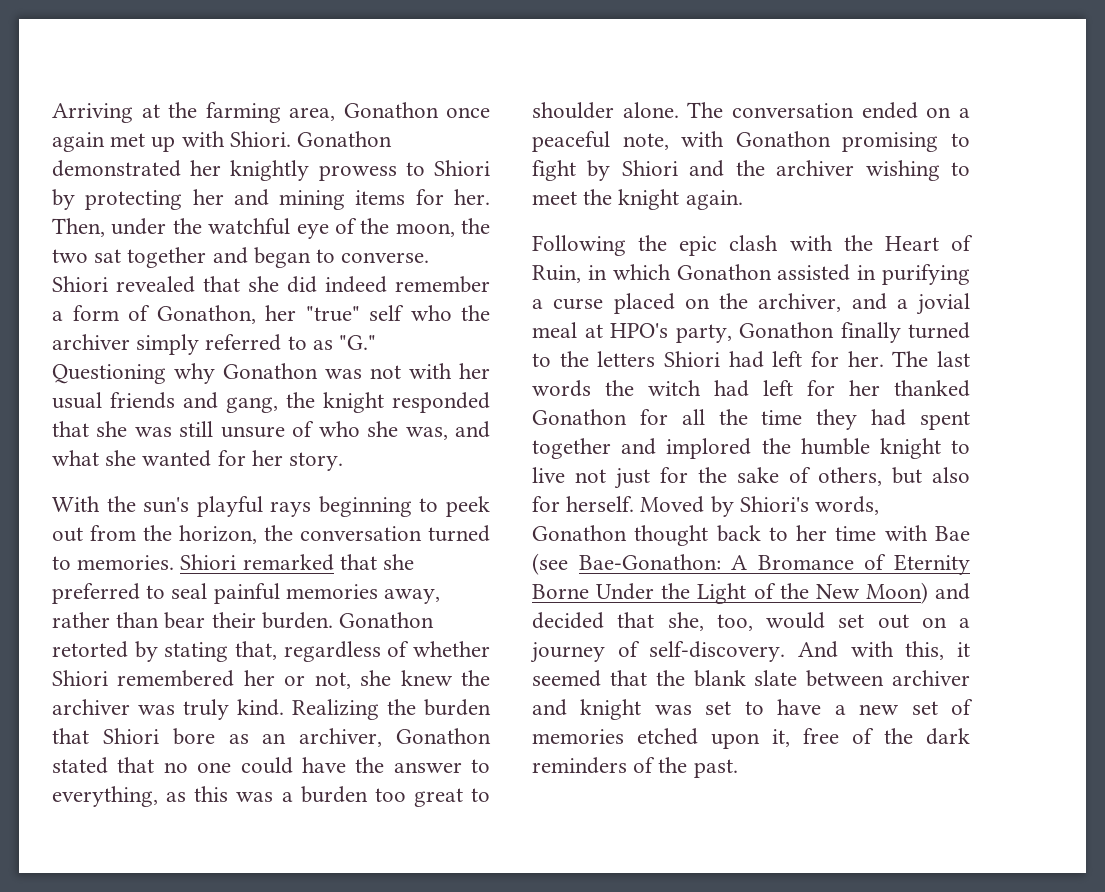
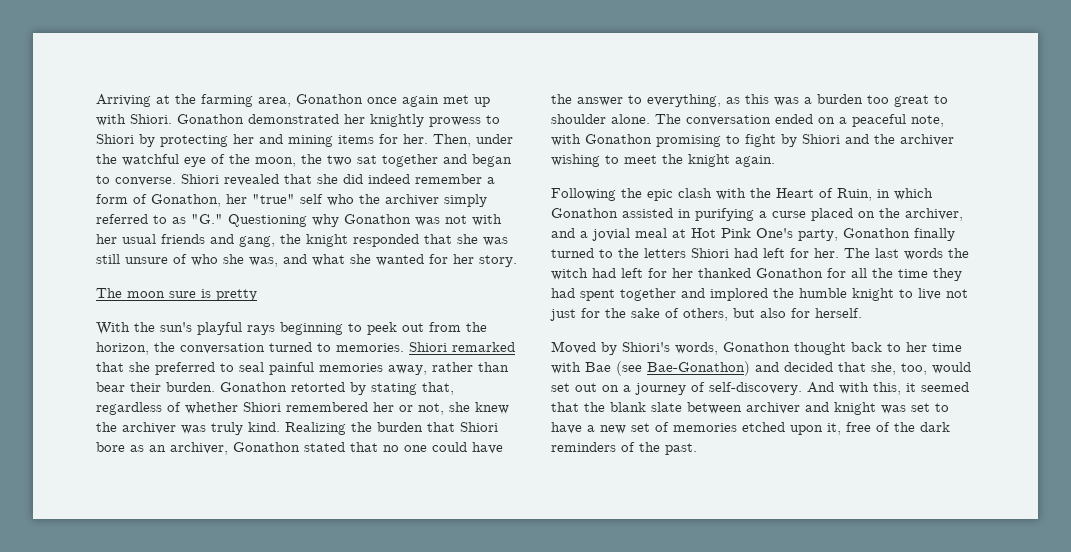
(344, 461) none -> [96,288,257,301] // The moon sure is pretty
[610,323,668,338] HPO's -> [691,228,793,238] Hot Pink One's
(635, 504) none -> (862, 313) //
[578,554,970,575] [532,582,928,604] Bae-Gonathon: A Bromance of Eternity Borne Under the Light of the New Moon) -> [647,361,750,376] Bae-Gonathon)

